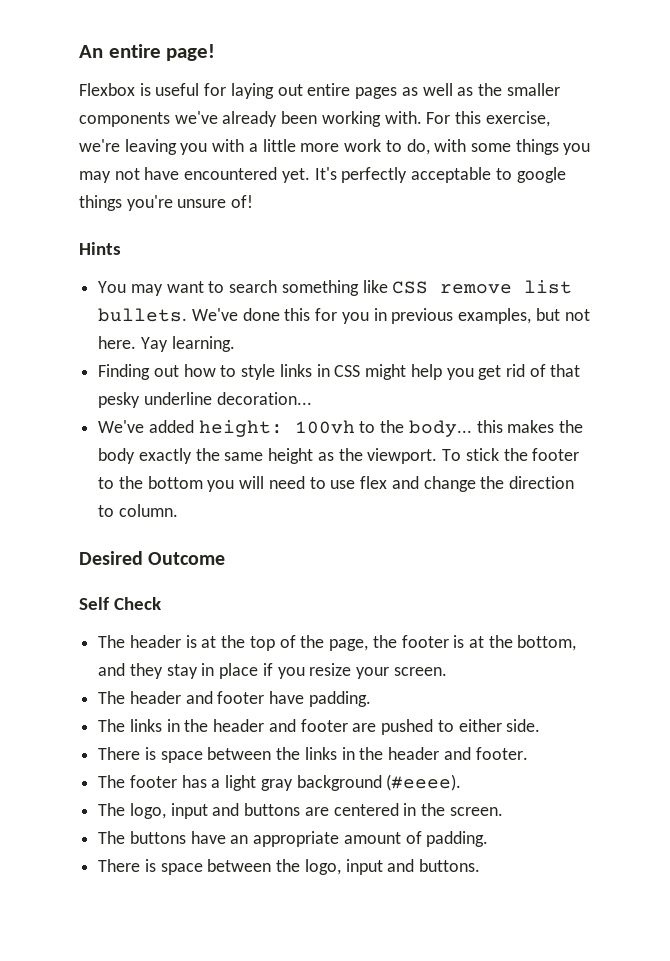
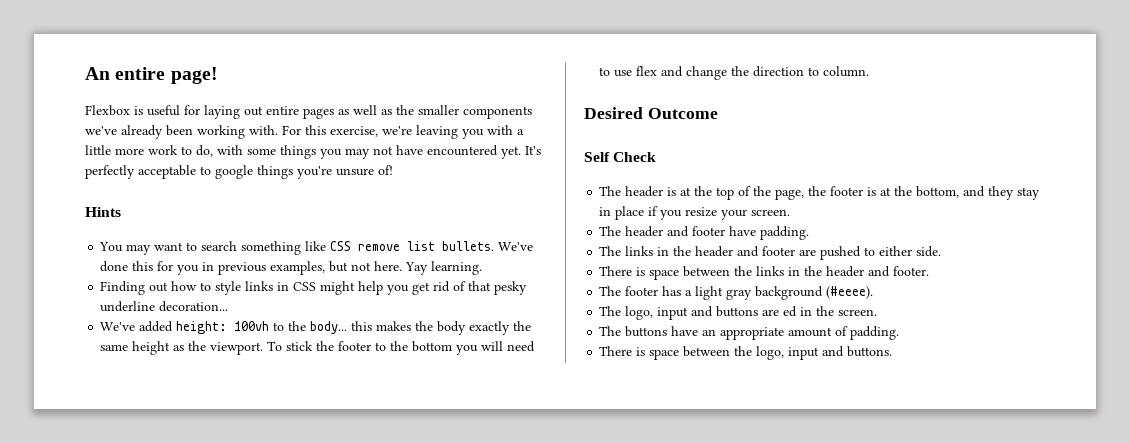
[333,803,399,816] centered -> [783,306,798,317] ed

